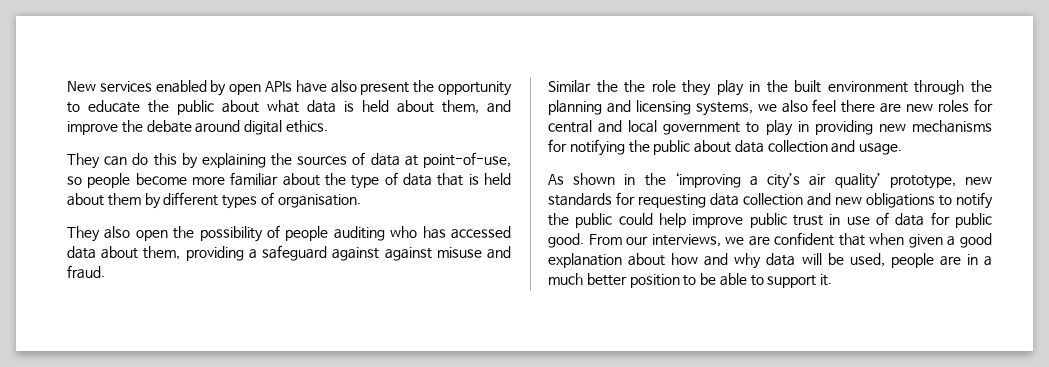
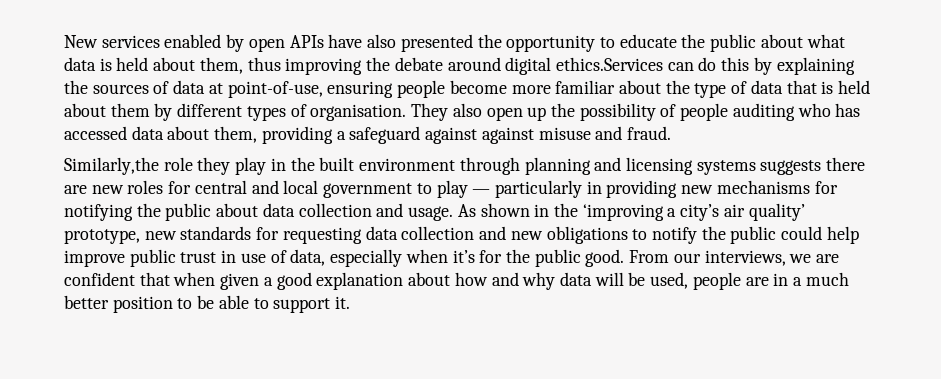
[360,82,410,95] present -> [400,34,473,52] presented
[487,100,511,113] [67,121,118,135] and improve -> [247,57,363,75] thus improving
[285,120,328,133] [67,153,100,169] ethics. // They -> [555,57,663,71] ethics.Services
[67,176,82,185] so -> [327,81,394,98] ensuring
(361, 201) // -> (407, 112) none
(168, 235) none -> [527,107,547,121] up
[548,80,646,93] Similar the the -> [64,157,159,175] Similarly,the
[971,80,992,93] the -> (520, 166) none
[695,99,837,116] systems, we also feel -> [696,160,822,175] systems suggests
(793, 128) none -> [472,180,582,198] — particularly
(903, 149) // -> (454, 213) none
[895,212,950,226] data for -> [290,249,530,267] data, especially when it’s for the

